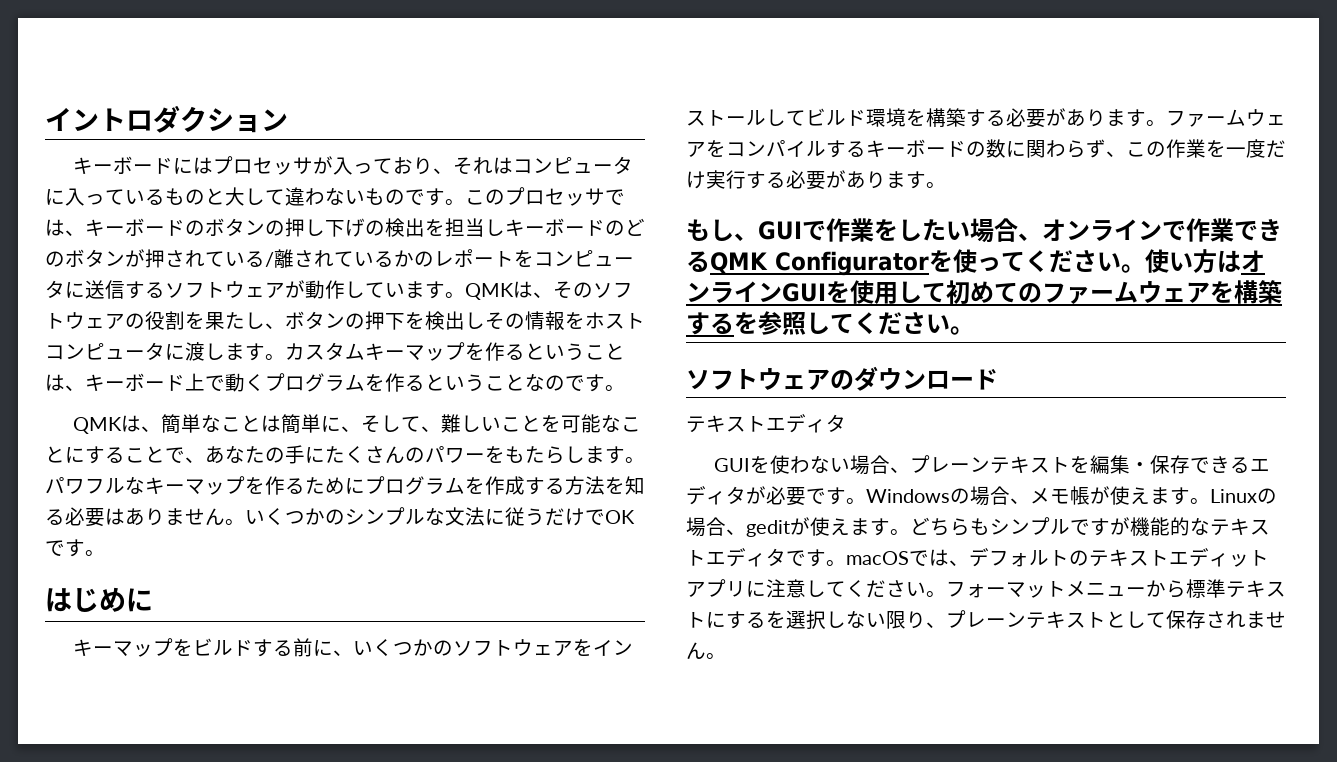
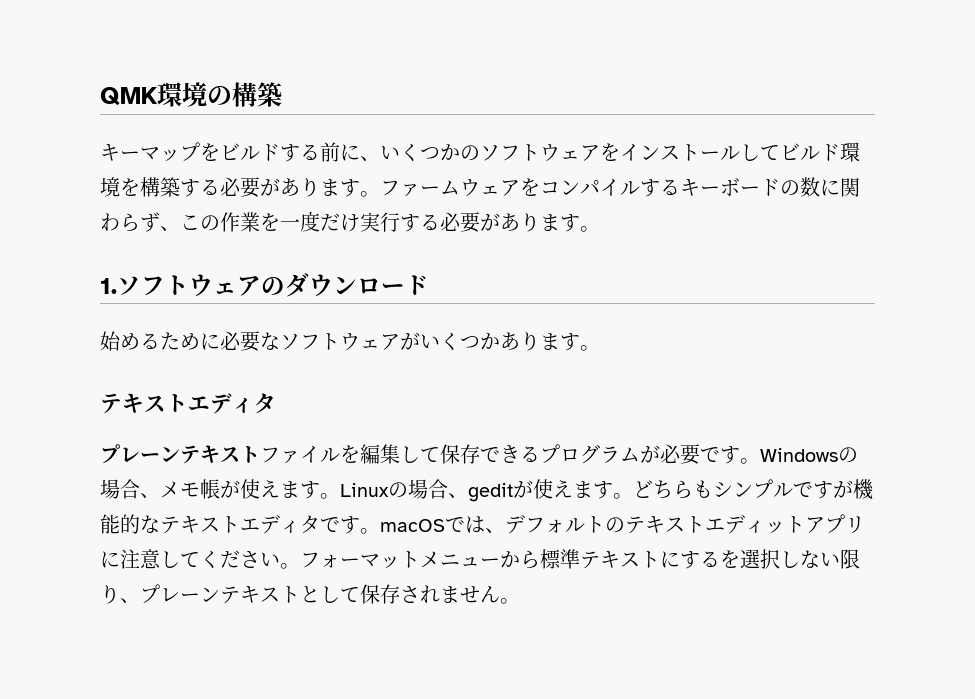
[45,105,288,133] [72,156,633,175] [45,187,625,206] [45,218,645,237] [45,249,634,268] [45,280,633,300] [45,311,645,331] [45,342,625,361] [45,373,625,392] [72,414,641,434] [45,445,645,464] [45,476,645,495] [45,507,635,527] [45,539,105,557] [45,587,153,612] イントロダクション // キーボードにはプロセッサが入っており、それはコンピュータに入っているものと大して違わないものです。このプロセッサでは、キーボードのボタンの押し下げの検出を担当しキーボードのどのボタンが押されている/離されているかのレポートをコンピュータに送信するソフトウェアが動作しています。QMKは、そのソフトウェアの役割を果たし、ボタンの押下を検出しその情報をホストコンピュータに渡します。カスタムキーマップを作るということは、キーボード上で動くプログラムを作るということなのです。 // QMKは、簡単なことは簡単に、そして、難しいことを可能なことにすることで、あなたの手にたくさんのパワーをもたらします。パワフルなキーマップを作るためにプログラムを作成する方法を知る必要はありません。いくつかのシンプルな文法に従うだけでOKです。 // はじめに -> [100,82,282,107] QMK環境の構築
[686,218,1282,243] [686,249,1265,276] [686,280,1282,304] [686,311,974,335] もし、GUIで作業をしたい場合、オンラインで作業できるQMK Configuratorを使ってください。使い方はオンラインGUIを使用して初めてのファームウェアを構築するを参照してください。 // -> [100,278,117,294] 1.
[686,414,846,433] [713,455,1270,475] [686,486,746,505] テキストエディタ // GUIを使わない場合、プレーンテキストを編集・保存できるエディタ -> [100,331,600,352] [100,393,276,414] [100,444,640,464] 始めるために必要なソフトウェアがいくつかあります。 // テキストエディタ // プレーンテキストファイルを編集して保存できるプログラム

